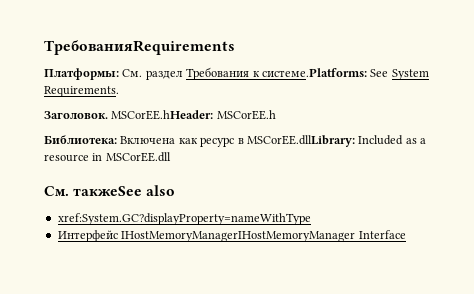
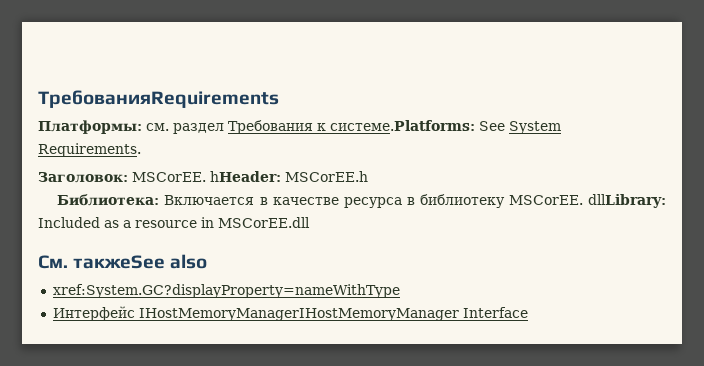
[122,69,143,77] См. -> [146,123,169,131] см.
[44,110,214,120] Заголовок. MSCorEE.hHeader: -> [38,171,281,183] Заголовок: MSCorEE. hHeader:
[120,135,355,147] Включена как ресурс в MSCorEE.dllLibrary: -> [164,194,667,208] Включается в качестве ресурса в библиотеку MSCorEE. dllLibrary:

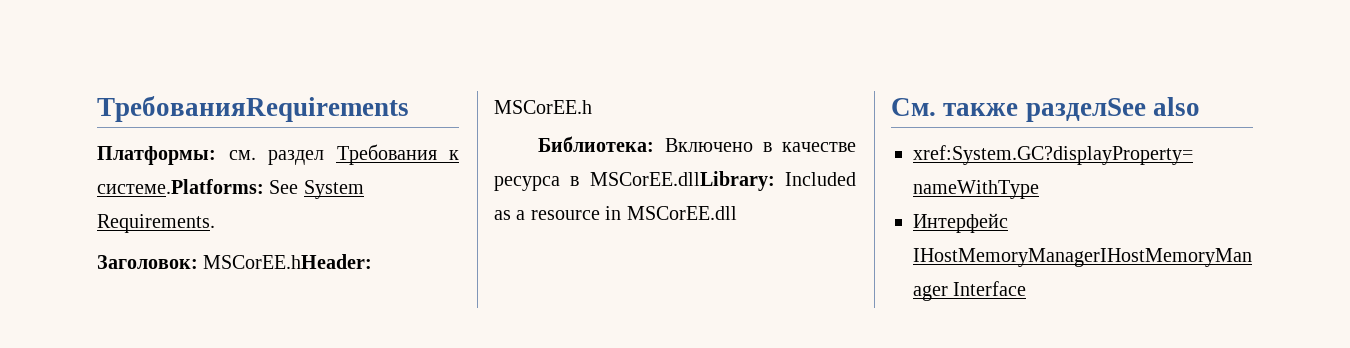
[132,171,281,182] MSCorEE. hHeader: -> [203,254,373,269] MSCorEE.hHeader:
[164,195,255,205] Включается -> [664,138,753,152] Включено
[419,194,667,208] библиотеку MSCorEE. dllLibrary: -> [589,171,775,191] MSCorEE.dllLibrary:
[73,255,166,269] такжеSee -> [943,98,1146,122] также разделSee

